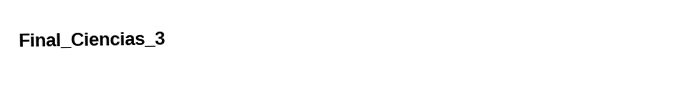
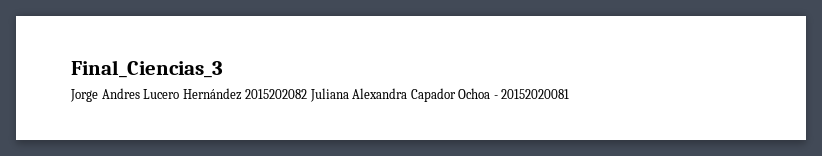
(165, 40) none -> [70,88,570,102] // Jorge Andres Lucero Hernández 2015202082 Juliana Alexandra Capador Ochoa - 20152020081

